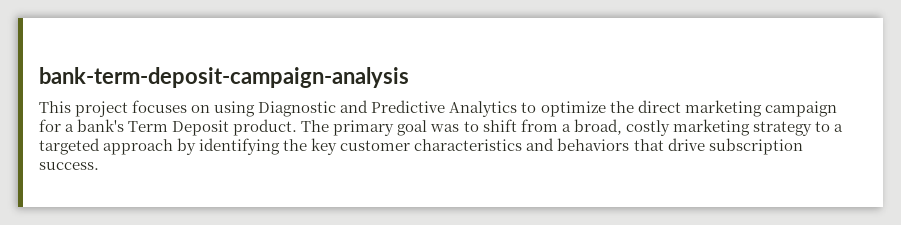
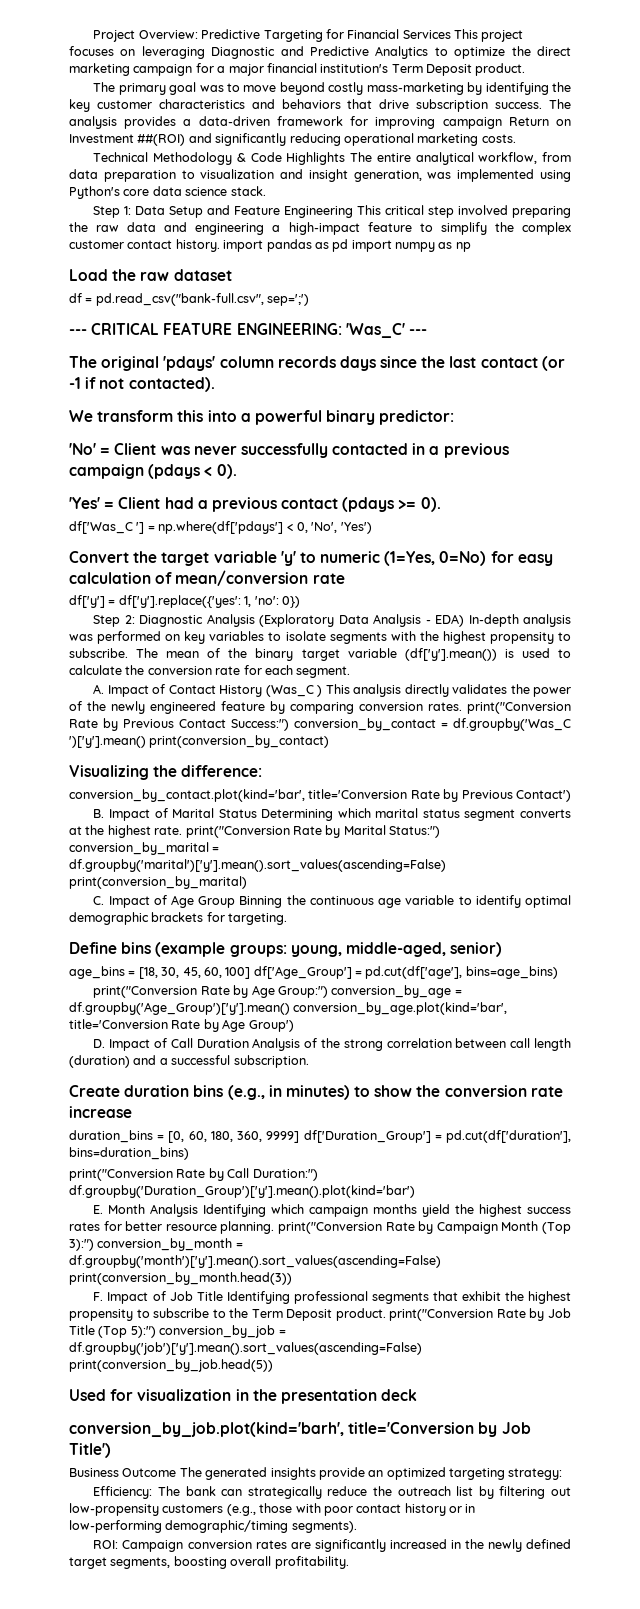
[39,67,409,88] bank-term-deposit-campaign-analysis // -> [93,29,451,42] Project Overview: Predictive Targeting for Financial Services
[214,101,256,117] using -> [141,46,205,59] leveraging
[77,119,298,136] bank's Term Deposit product. -> [228,63,526,76] major financial institution's Term Deposit product. //
[482,119,843,136] [39,138,174,155] shift from a broad, costly marketing strategy to a targeted approach -> [243,82,464,95] move beyond costly mass-marketing
(99, 166) none -> [549,99,572,109] [69,116,571,129] [69,133,516,146] [93,152,571,165] [69,169,571,182] [69,186,266,199] [93,205,571,218] [69,222,571,235] [69,239,471,252] [69,269,232,281] [69,293,310,306] [69,322,427,338] [69,356,565,371] [69,377,215,392] [69,410,455,425] [69,443,509,458] [69,464,237,479] [69,497,441,512] [69,521,372,534] [69,551,553,566] [69,570,345,586] [69,595,300,608] [93,614,571,627] [69,631,571,644] [69,648,571,661] [69,665,351,678] [93,684,572,697] [69,701,571,714] [69,718,571,731] [69,735,330,748] [69,765,263,780] [69,789,571,802] [93,808,571,821] [69,825,440,838] [69,842,220,855] [69,859,446,872] [69,876,247,889] [93,895,572,908] [69,912,288,925] [69,942,503,957] [69,966,558,979] [93,985,462,998] [69,1002,508,1015] [69,1019,294,1032] [93,1038,571,1051] [69,1055,309,1068] [69,1085,563,1100] [69,1106,132,1118] [69,1130,571,1143] [69,1147,189,1160] [69,1168,318,1181] [69,1185,415,1198] [93,1204,571,1217] [69,1221,572,1234] [69,1238,243,1251] [69,1255,441,1268] [69,1272,292,1285] [93,1291,571,1304] [69,1308,571,1321] [69,1325,286,1338] [69,1342,422,1355] [69,1359,273,1372] [69,1389,418,1404] [69,1422,531,1437] [69,1443,111,1458] [69,1467,563,1480] [93,1486,572,1499] [69,1503,476,1516] [69,1520,357,1533] [93,1539,571,1552] [69,1556,349,1569] The analysis provides a data-driven framework for improving campaign Return on Investment ##(ROI) and significantly reducing operational marketing costs. // Technical Methodology & Code Highlights The entire analytical workflow, from data preparation to visualization and insight generation, was implemented using Python's core data science stack. // Step 1: Data Setup and Feature Engineering This critical step involved preparing the raw data and engineering a high-impact feature to simplify the complex customer contact history. import pandas as pd import numpy as np // Load the raw dataset // df = pd.read_csv("bank-full.csv", sep=';') // --- CRITICAL FEATURE ENGINEERING: 'Was_C' --- // The original 'pdays' column records days since the last contact (or -1 if not contacted). // We transform this into a powerful binary predictor: // 'No' = Client was never successfully contacted in a previous campaign (pdays < 0). // 'Yes' = Client had a previous contact (pdays >= 0). // df['Was_C '] = np.where(df['pdays'] < 0, 'No', 'Yes') // Convert the target variable 'y' to numeric (1=Yes, 0=No) for easy calculation of mean/conversion rate // df['y'] = df['y'].replace({'yes': 1, 'no': 0}) // Step 2: Diagnostic Analysis (Exploratory Data Analysis - EDA) In-depth analysis was performed on key variables to isolate segments with the highest propensity to subscribe. The mean of the binary target variable (df['y'].mean()) is used to calculate the conversion rate for each segment. // A. Impact of Contact History (Was_C ) This analysis directly validates the power of the newly engineered feature by comparing conversion rates. print("Conversion Rate by Previous Contact Success:") conversion_by_contact = df.groupby('Was_C ')['y'].mean() print(conversion_by_contact) // Visualizing the difference: // conversion_by_contact.plot(kind='bar', title='Conversion Rate by Previous Contact') // B. Impact of Marital Status Determining which marital status segment converts at the highest rate. print("Conversion Rate by Marital Status:") conversion_by_marital = df.groupby('marital')['y'].mean().sort_values(ascending=False) print(conversion_by_marital) // C. Impact of Age Group Binning the continuous age variable to identify optimal demographic brackets for targeting. // Define bins (example groups: young, middle-aged, senior) // age_bins = [18, 30, 45, 60, 100] df['Age_Group'] = pd.cut(df['age'], bins=age_bins) // print("Conversion Rate by Age Group:") conversion_by_age = df.groupby('Age_Group')['y'].mean() conversion_by_age.plot(kind='bar', title='Conversion Rate by Age Group') // D. Impact of Call Duration Analysis of the strong correlation between call length (duration) and a successful subscription. // Create duration bins (e.g., in minutes) to show the conversion rate increase // duration_bins = [0, 60, 180, 360, 9999] df['Duration_Group'] = pd.cut(df['duration'], bins=duration_bins) // print("Conversion Rate by Call Duration:") df.groupby('Duration_Group')['y'].mean().plot(kind='bar') // E. Month Analysis Identifying which campaign months yield the highest success rates for better resource planning. print("Conversion Rate by Campaign Month (Top 3):") conversion_by_month = df.groupby('month')['y'].mean().sort_values(ascending=False) print(conversion_by_month.head(3)) // F. Impact of Job Title Identifying professional segments that exhibit the highest propensity to subscribe to the Term Deposit product. print("Conversion Rate by Job Title (Top 5):") conversion_by_job = df.groupby('job')['y'].mean().sort_values(ascending=False) print(conversion_by_job.head(5)) // Used for visualization in the presentation deck // conversion_by_job.plot(kind='barh', title='Conversion by Job Title') // Business Outcome The generated insights provide an optimized targeting strategy: // Efficiency: The bank can strategically reduce the outreach list by filtering out low-propensity customers (e.g., those with poor contact history or in low-performing demographic/timing segments). // ROI: Campaign conversion rates are significantly increased in the newly defined target segments, boosting overall profitability.

